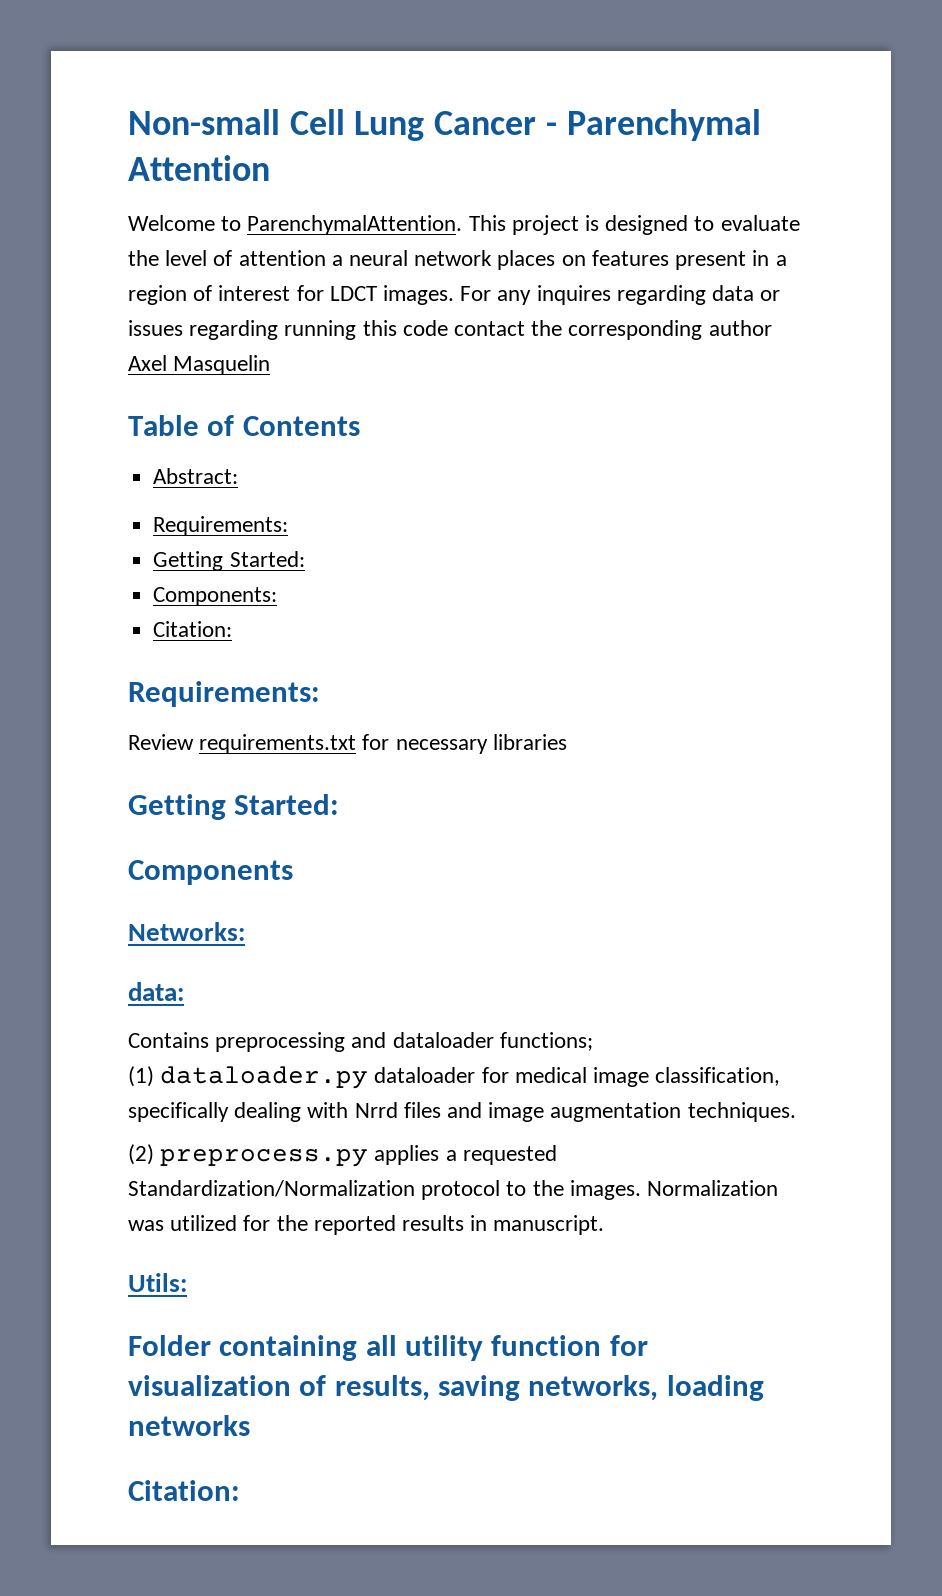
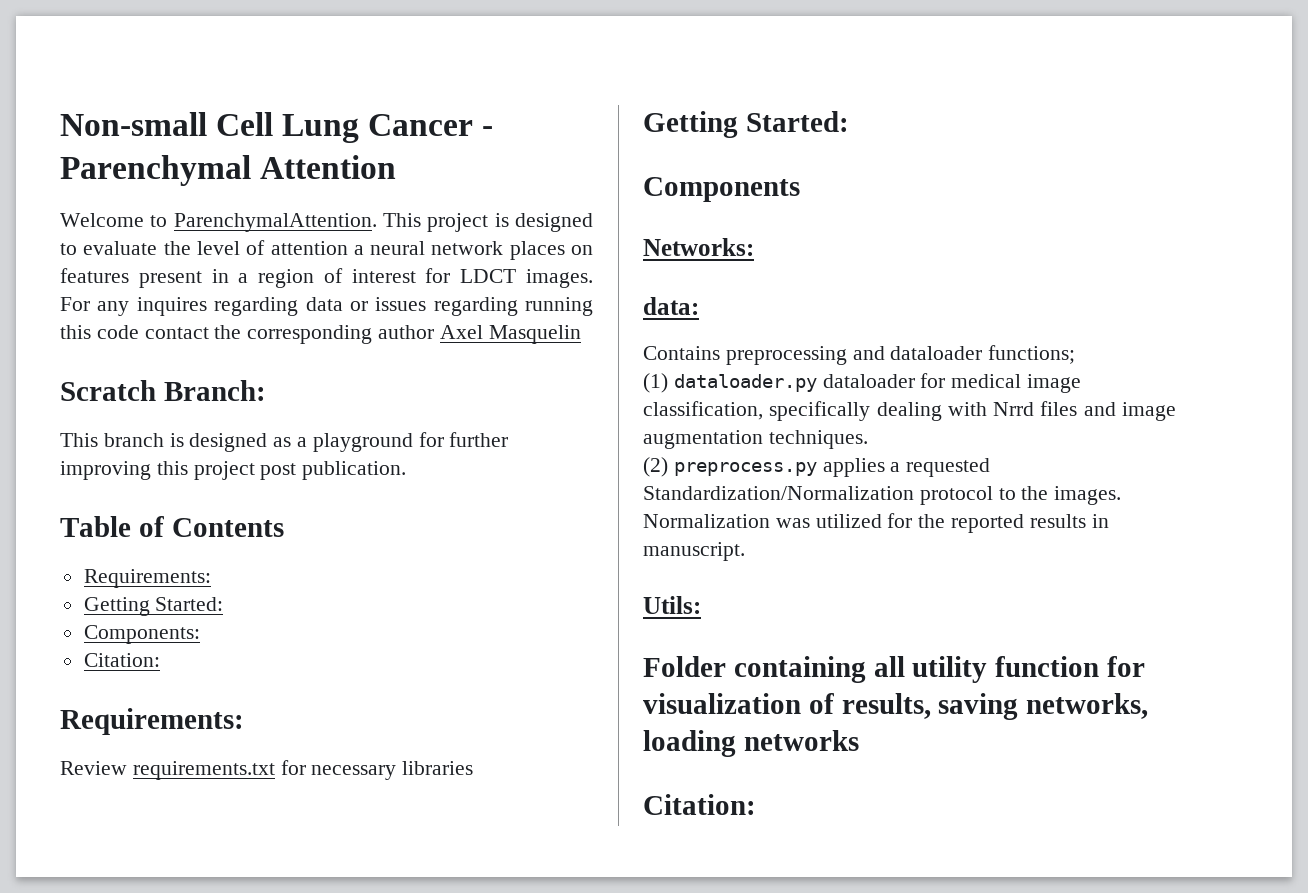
(271, 365) none -> [60,380,266,401] [60,432,509,452] [60,461,407,480] // Scratch Branch: // This branch is designed as a playground for further improving this project post publication.
[153,468,239,484] // Abstract: -> (284, 527) none

